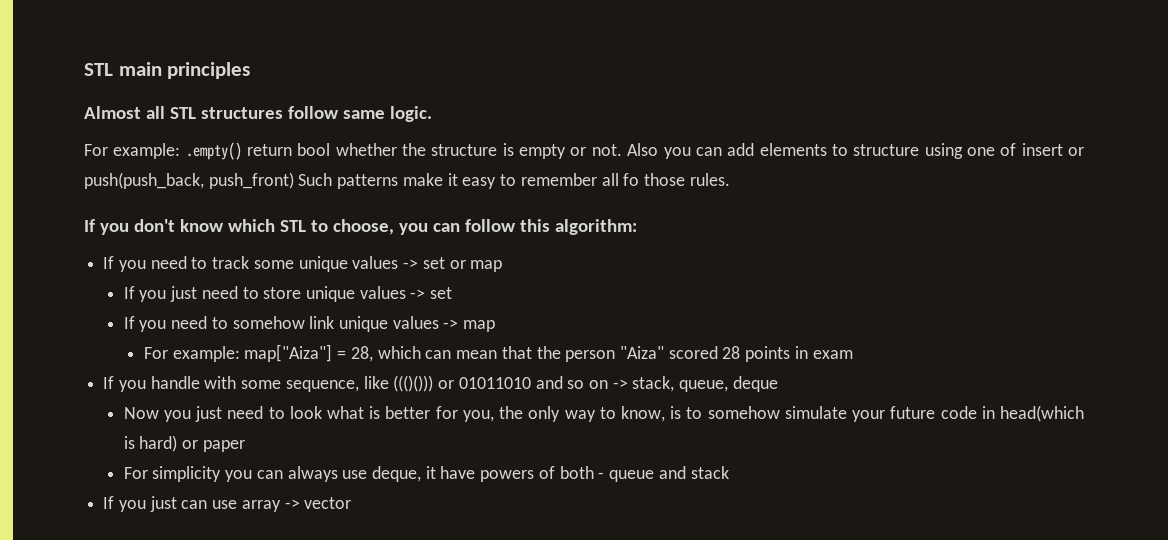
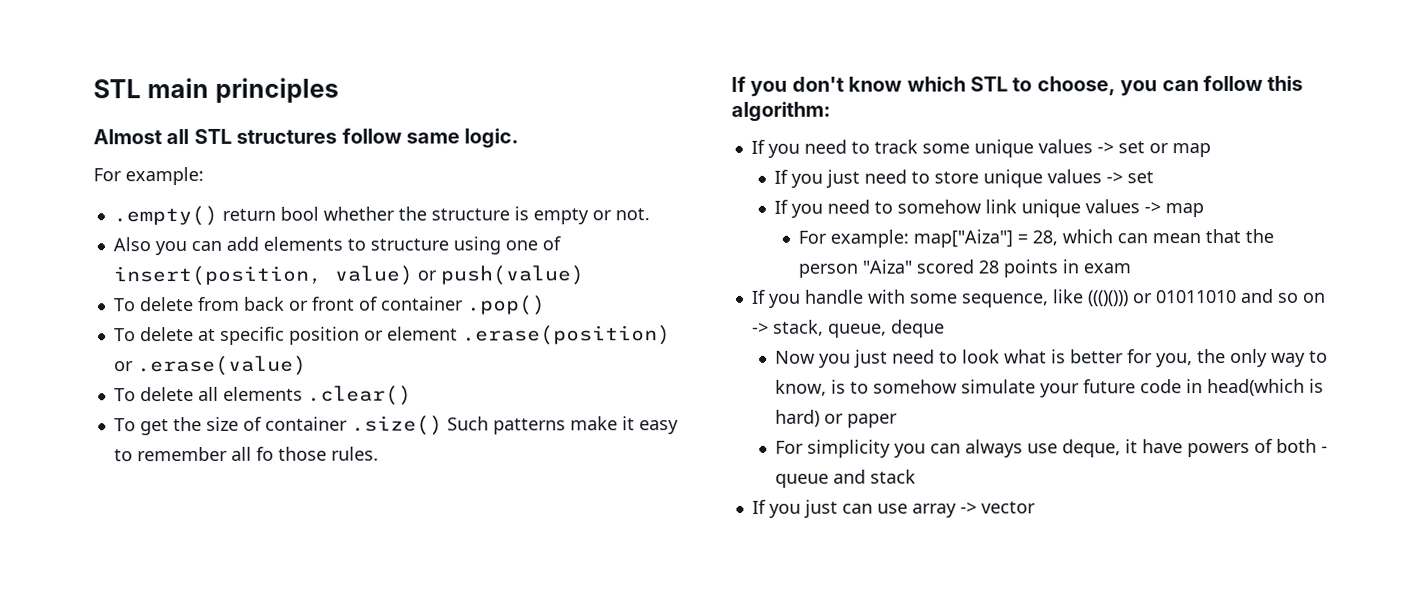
(181, 151) none -> (204, 176) //
(622, 150) none -> (650, 214) //
[1021,143,1084,156] [84,172,294,189] insert or push(push_back, push_front) -> [112,265,584,287] [112,295,546,316] [113,325,671,346] [113,355,307,377] [113,385,412,406] [113,415,443,436] insert(position, value) or push(value) // To delete from back or front of container .pop() // To delete at specific position or element .erase(position) or .erase(value) // To delete all elements .clear() // To get the size of container .size()

